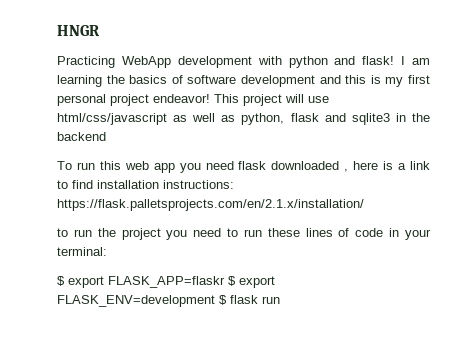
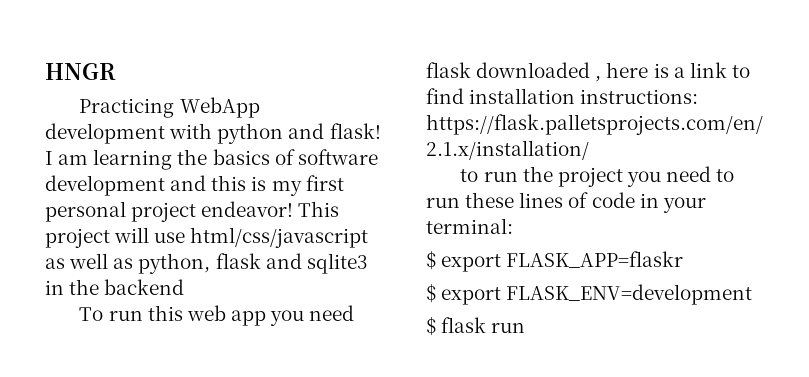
(225, 282) none -> (684, 259) //
(215, 301) none -> (753, 294) //

